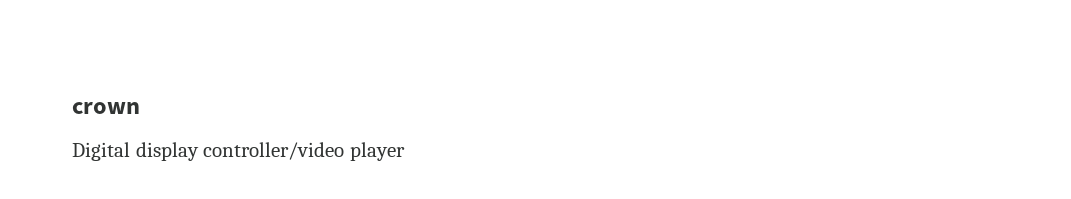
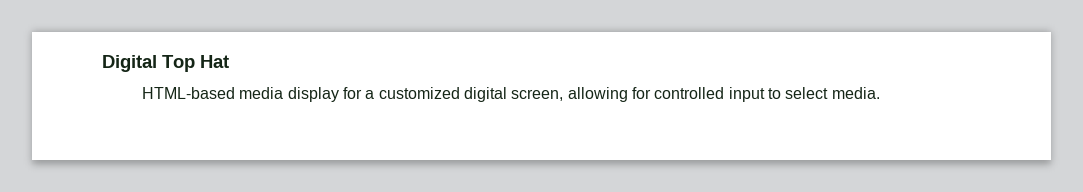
[72,102,140,114] [72,142,405,161] crown // Digital display controller/video player -> [102,55,229,72] [142,87,880,102] Digital Top Hat // HTML-based media display for a customized digital screen, allowing for controlled input to select media.

